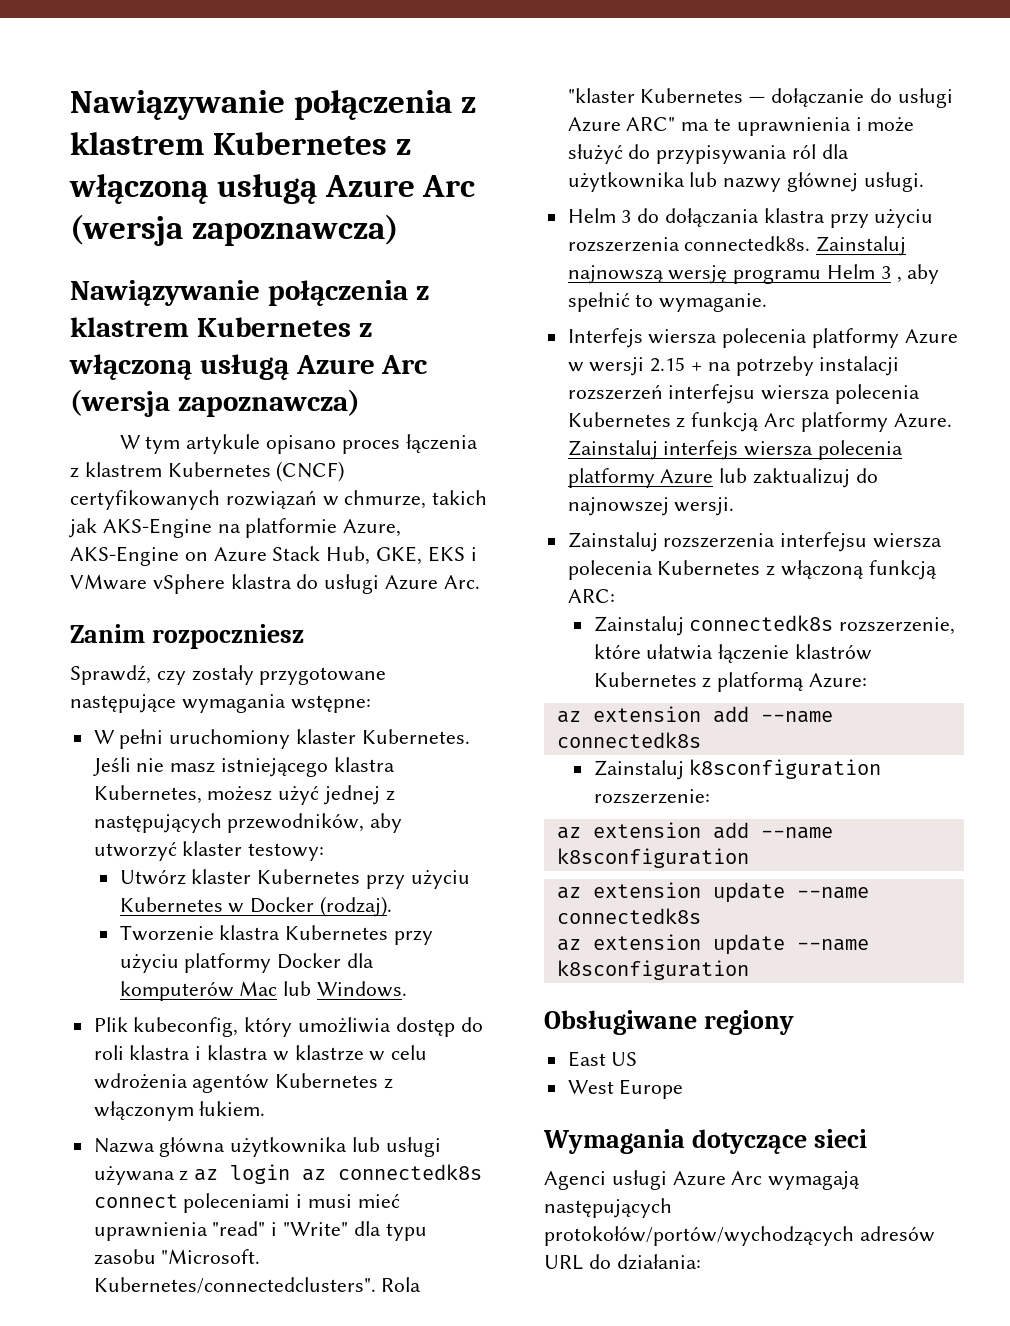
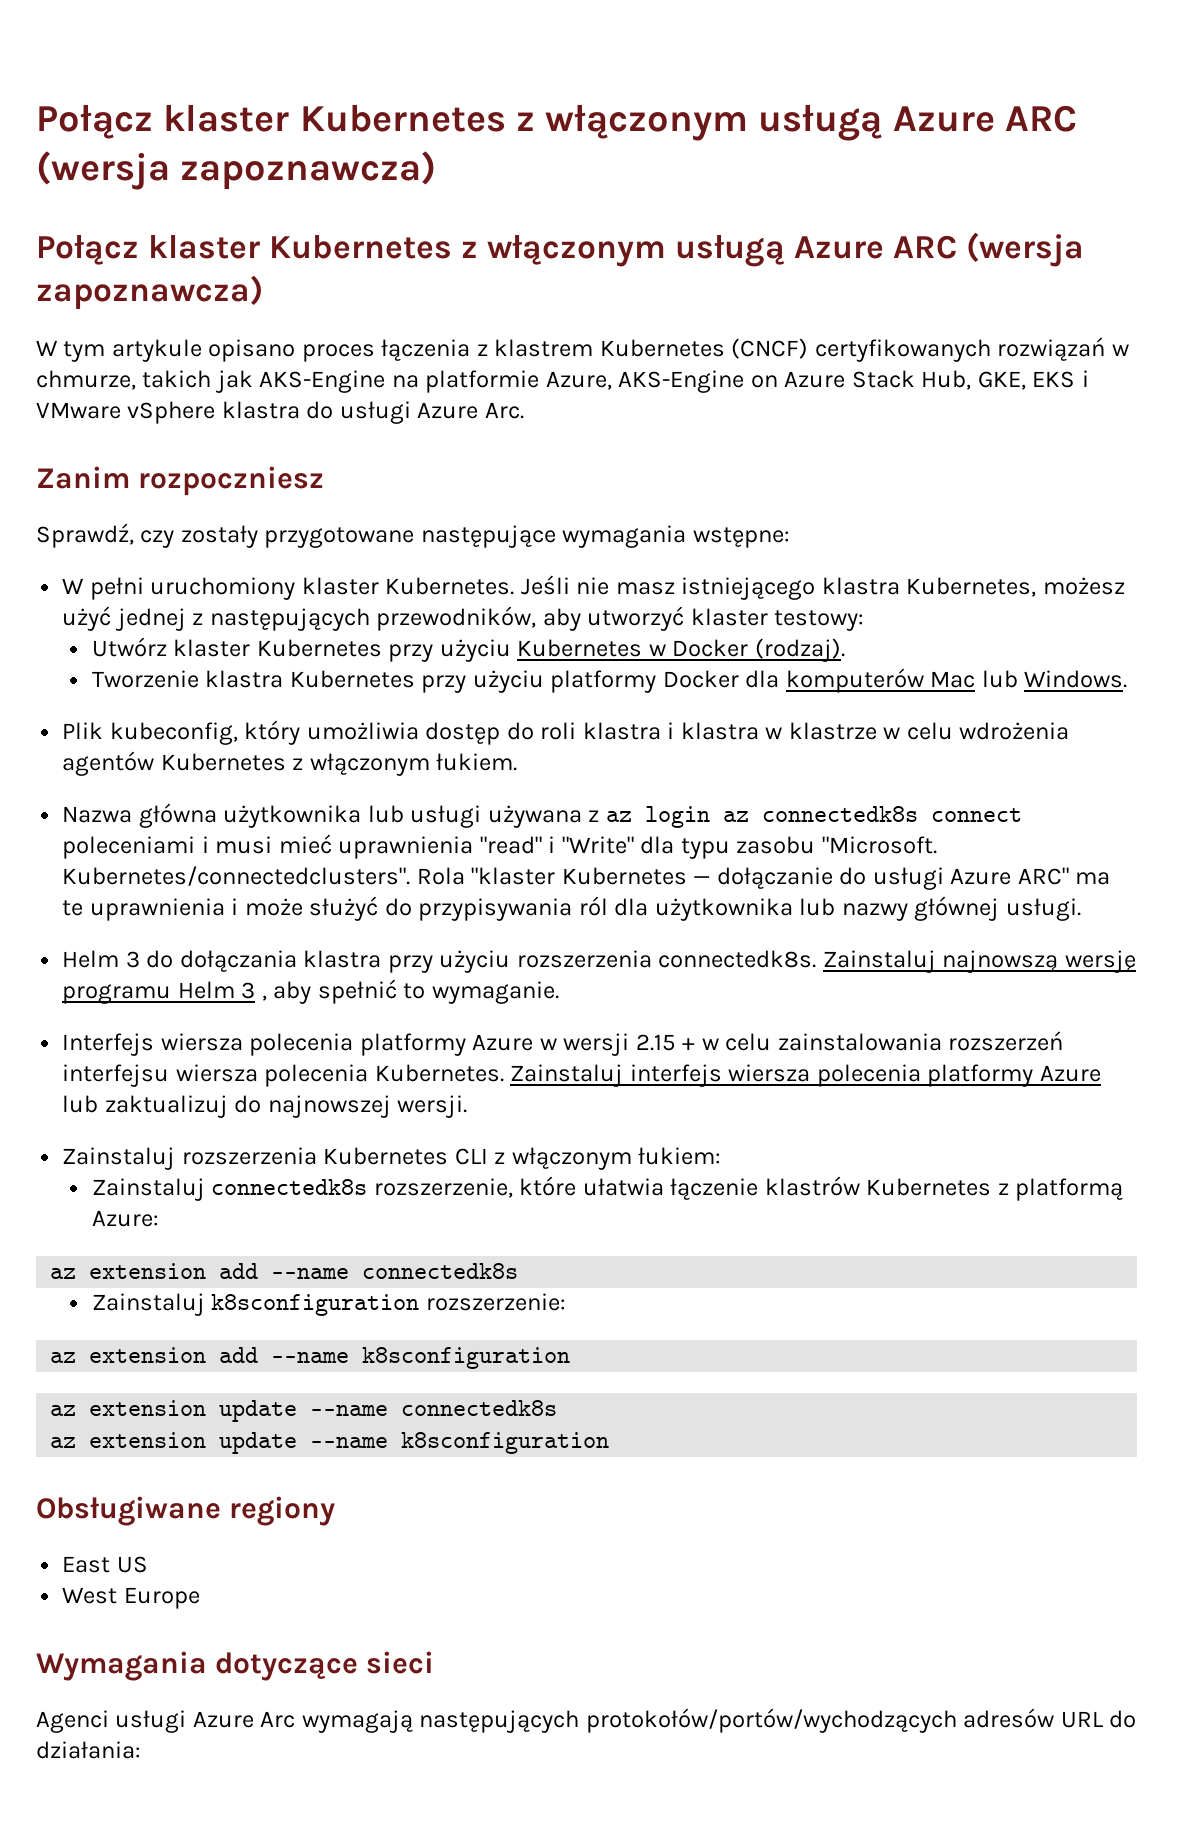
[70,90,476,120] [70,132,411,155] [69,174,476,204] [70,214,398,246] [70,280,429,306] [70,317,372,337] [69,354,428,380] Nawiązywanie połączenia z klastrem Kubernetes z włączoną usługą Azure Arc (wersja zapoznawcza) // Nawiązywanie połączenia z klastrem Kubernetes z włączoną usługą Azure Arc -> [36,104,1077,141] [36,151,437,190] [36,235,958,267] Połącz klaster Kubernetes z włączonym usługą Azure ARC (wersja zapoznawcza) // Połącz klaster Kubernetes z włączonym usługą Azure ARC
[707,356,900,376] na potrzeby instalacji -> [701,1033,942,1051] w celu zainstalowania
[567,412,952,432] Kubernetes z funkcją Arc platformy Azure. -> [374,1064,504,1082] Kubernetes.
[780,532,943,552] [567,560,937,580] [567,589,615,603] interfejsu wiersza polecenia Kubernetes z włączoną funkcją ARC: -> [323,1147,722,1170] Kubernetes CLI z włączonym łukiem:

